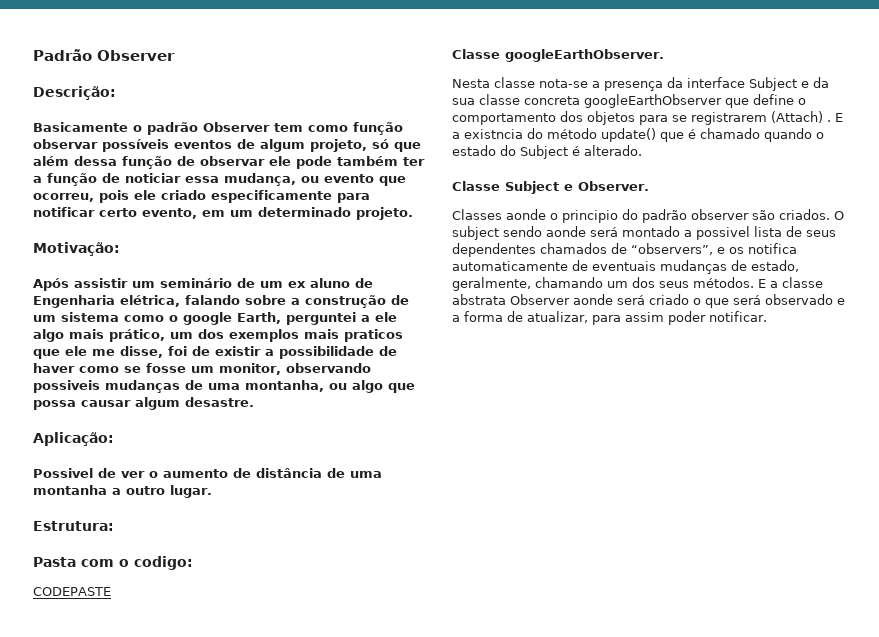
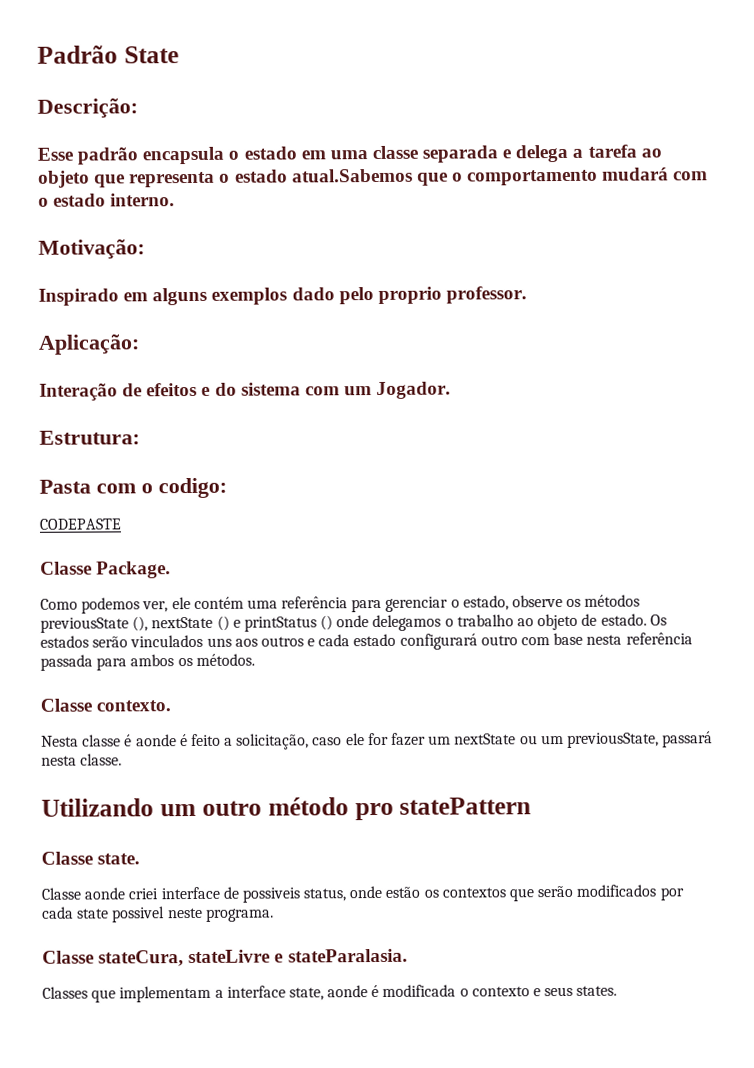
[97,50,175,61] Observer -> [123,46,179,64] State
[33,122,403,135] [33,139,421,152] [33,156,425,169] [33,173,406,186] [33,190,370,203] [33,207,413,220] [33,242,120,256] [33,278,373,291] [33,295,409,308] [33,312,397,325] [33,329,403,342] [33,346,397,359] [33,363,371,375] [33,380,415,393] [33,397,254,410] [33,432,114,446] [33,468,382,478] [33,485,212,498] Basicamente o padrão Observer tem como função observar possíveis eventos de algum projeto, só que além dessa função de observar ele pode também ter a função de noticiar essa mudança, ou evento que ocorreu, pois ele criado especificamente para notificar certo evento, em um determinado projeto. // Motivação: // Após assistir um seminário de um ex aluno de Engenharia elétrica, falando sobre a construção de um sistema como o google Earth, perguntei a ele algo mais prático, um dos exemplos mais praticos que ele me disse, foi de existir a possibilidade de haver como se fosse um monitor, observando possiveis mudanças de uma montanha, ou algo que possa causar algum desastre. // Aplicação: // Possivel de ver o aumento de distância de uma montanha a outro lugar. -> [37,144,662,165] [38,167,709,188] [38,193,176,207] [38,239,145,260] [38,286,527,306] [38,334,140,355] [39,381,452,401] Esse padrão encapsula o estado em uma classe separada e delega a tarefa ao objeto que representa o estado atual.Sabemos que o comportamento mudará com o estado interno. // Motivação: // Inspirado em alguns exemplos dado pelo proprio professor. // Aplicação: // Interação de efeitos e do sistema com um Jogador.
[505,49,664,62] [452,77,829,91] [452,94,806,108] [452,111,843,125] [452,128,824,142] [452,145,642,159] [452,181,649,194] [452,209,844,223] [452,226,836,240] [452,243,797,257] [452,260,799,274] [452,277,823,291] [452,294,845,308] [452,311,767,325] googleEarthObserver. // Nesta classe nota-se a presença da interface Subject e da sua classe concreta googleEarthObserver que define o comportamento dos objetos para se registrarem (Attach) . E a existncia do método update() que é chamado quando o estado do Subject é alterado. // Classe Subject e Observer. // Classes aonde o principio do padrão observer são criados. O subject sendo aonde será montado a possivel lista de seus dependentes chamados de “observers”, e os notifica automaticamente de eventuais mudanças de estado, geralmente, chamando um dos seus métodos. E a classe abstrata Observer aonde será criado o que será observado e a forma de atualizar, para assim poder notificar. -> [96,561,172,579] [40,594,641,614] [40,613,667,633] [40,632,693,650] [40,653,255,671] [40,698,172,712] [41,731,714,750] [41,753,123,766] [41,797,532,821] [41,851,141,865] [41,884,684,903] [42,906,274,923] [42,948,408,967] [42,984,618,1003] Package. // Como podemos ver, ele contém uma referência para gerenciar o estado, observe os métodos previousState (), nextState () e printStatus () onde delegamos o trabalho ao objeto de estado. Os estados serão vinculados uns aos outros e cada estado configurará outro com base nesta referência passada para ambos os métodos. // Classe contexto. // Nesta classe é aonde é feito a solicitação, caso ele for fazer um nextState ou um previousState, passará nesta classe. // Utilizando um outro método pro statePattern // Classe state. // Classe aonde criei interface de possiveis status, onde estão os contextos que serão modificados por cada state possivel neste programa. // Classe stateCura, stateLivre e stateParalasia. // Classes que implementam a interface state, aonde é modificada o contexto e seus states.

